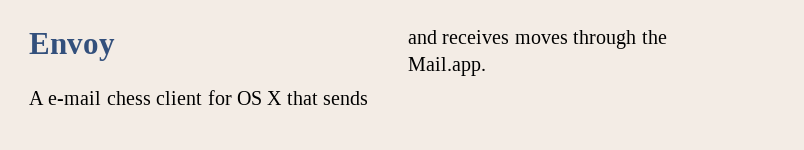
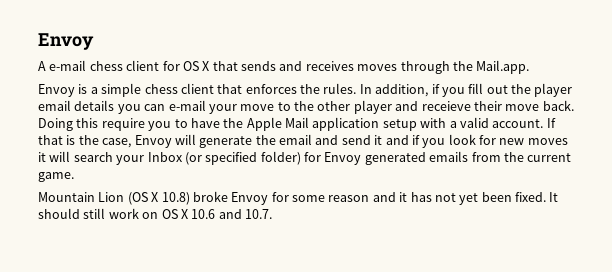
(486, 66) none -> [38,83,573,97] [38,100,574,114] [38,117,556,131] [38,134,568,148] [38,151,572,165] [38,172,74,182] [38,191,559,205] [38,208,272,219] // Envoy is a simple chess client that enforces the rules. In addition, if you fill out the player email details you can e-mail your move to the other player and receieve their move back. Doing this require you to have the Apple Mail application setup with a valid account. If that is the case, Envoy will generate the email and send it and if you look for new moves it will search your Inbox (or specified folder) for Envoy generated emails from the current game. // Mountain Lion (OS X 10.8) broke Envoy for some reason and it has not yet been fixed. It should still work on OS X 10.6 and 10.7.

